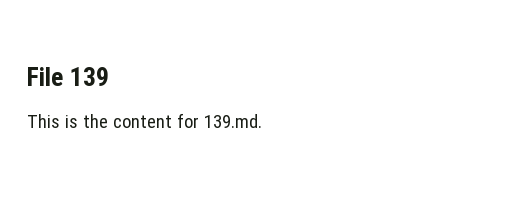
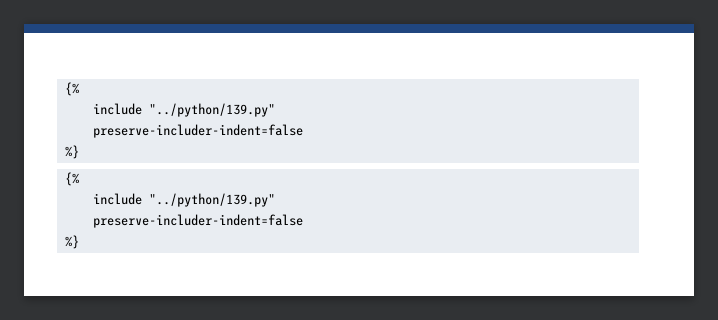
[27,67,110,86] [27,113,262,128] File 139 // This is the content for 139.md. -> [64,82,79,96] [92,103,275,117] [92,124,303,138] [64,145,79,159] [64,172,79,186] [92,193,275,207] [92,214,303,228] [64,235,79,249] {% // include "../python/139.py" // preserve-includer-indent=false // %} // {% // include "../python/139.py" // preserve-includer-indent=false // %}

